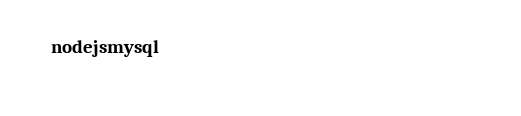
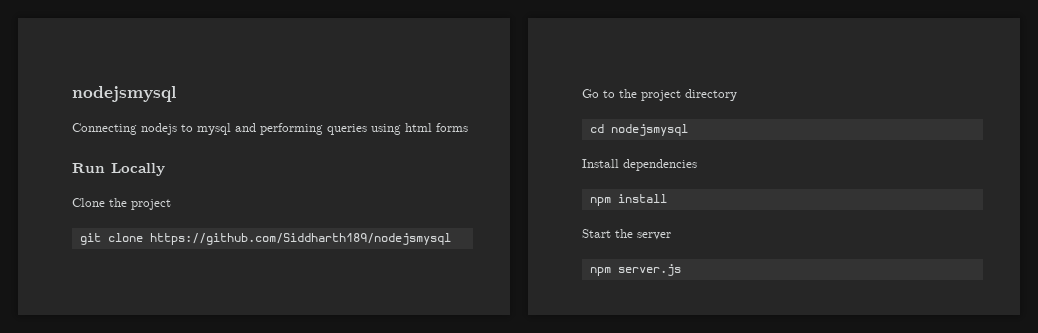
[51,40,159,57] nodejsmysql -> [72,86,176,102] [72,123,468,135] [72,163,165,176] [72,198,171,210] [79,233,451,245] [582,89,737,101] [589,124,688,136] [582,159,697,171] [589,194,667,206] [582,229,671,240] [589,264,681,276] nodejsmysql // Connecting nodejs to mysql and performing queries using html forms // Run Locally // Clone the project // git clone https://github.com/Siddharth189/nodejsmysql // Go to the project directory // cd nodejsmysql // Install dependencies // npm install // Start the server // npm server.js

